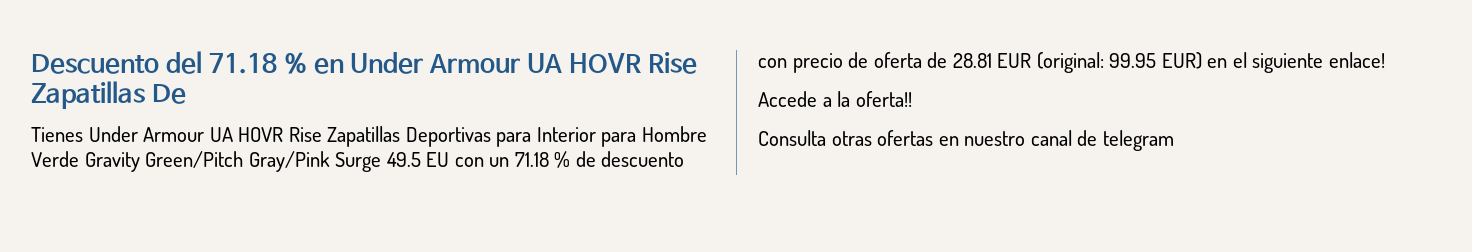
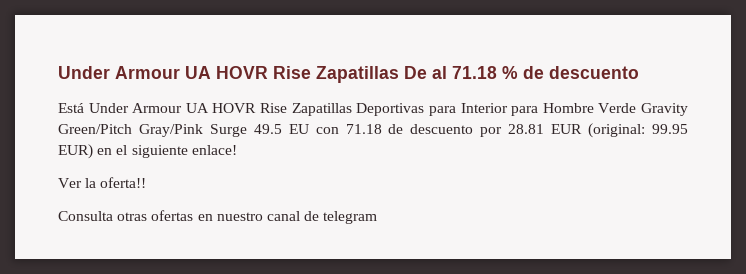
[31,51,344,74] Descuento del 71.18 % en -> (58, 72) none
[31,127,83,142] // Tienes -> [432,66,639,79] [58,103,84,113] al 71.18 % de descuento // Está
[489,151,685,168] [758,52,948,73] un 71.18 % de descuento con precio de oferta de -> [345,124,503,137] 71.18 de descuento por
[758,91,832,107] Accede a -> [58,178,82,188] Ver

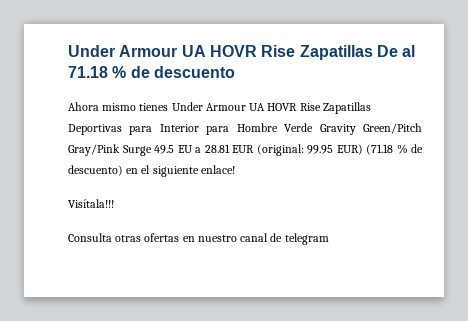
[58,103,84,113] Está -> [68,102,169,111] Ahora mismo tienes
[315,124,503,137] con 71.18 de descuento por -> [195,147,201,153] a
(93, 151) none -> [366,144,423,155] [68,165,123,176] (71.18 % de descuento)
[58,177,147,188] Ver la oferta!! -> [68,199,114,208] Visítala!!!

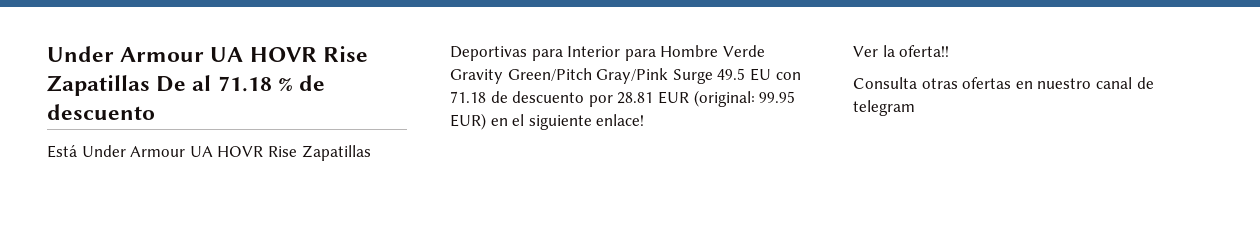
[68,102,169,111] Ahora mismo tienes -> [47,145,77,158] Está
[195,147,201,153] a -> [775,72,801,80] [450,91,613,107] con 71.18 de descuento por
[366,144,423,155] [68,165,123,176] (71.18 % de descuento) -> (486, 121) none
[68,199,114,208] Visítala!!! -> [853,45,950,57] Ver la oferta!!

